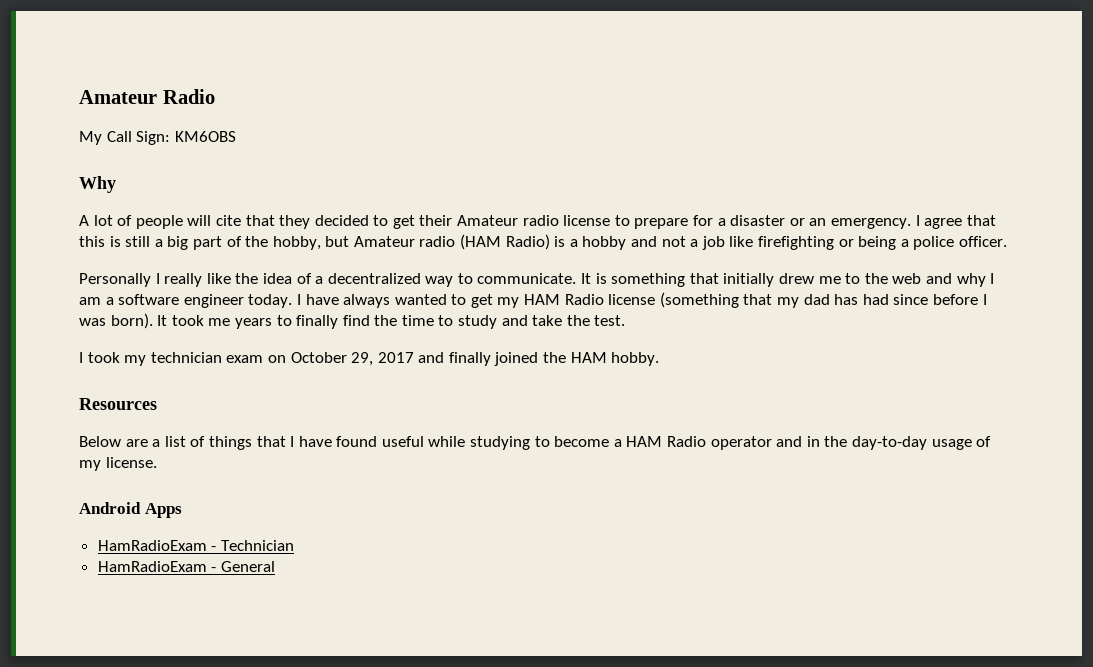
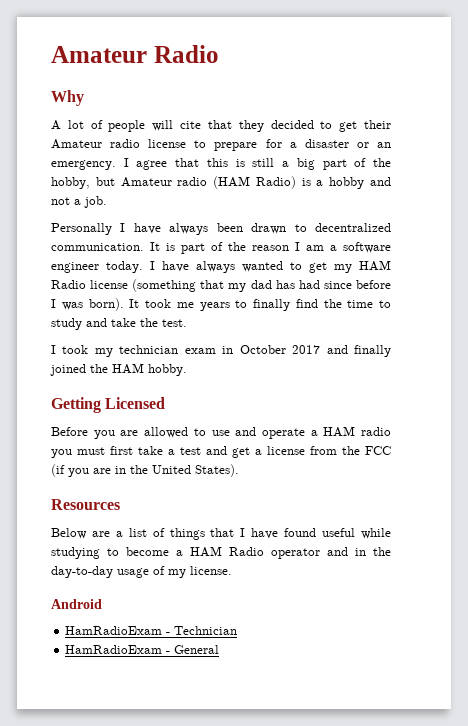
[79,131,236,145] // My Call Sign: KM6OBS -> (219, 54) none
[701,236,1007,250] [79,273,986,287] job like firefighting or being a police officer. // Personally I really like the idea of a decentralized way to communicate. It is something that initially drew me to the web and why -> [84,196,107,208] [51,223,391,235] [51,242,289,254] job. // Personally I have always been drawn to decentralized communication. It is part of the reason
[267,352,374,366] on October 29, -> [222,345,286,354] in October
(660, 359) none -> [51,397,166,413] [51,426,391,439] [51,446,391,458] [51,464,239,477] // Getting Licensed // Before you are allowed to use and operate a HAM radio you must first take a test and get a license from the FCC (if you are in the United States).
[144,503,182,518] Apps -> (102, 604) none

